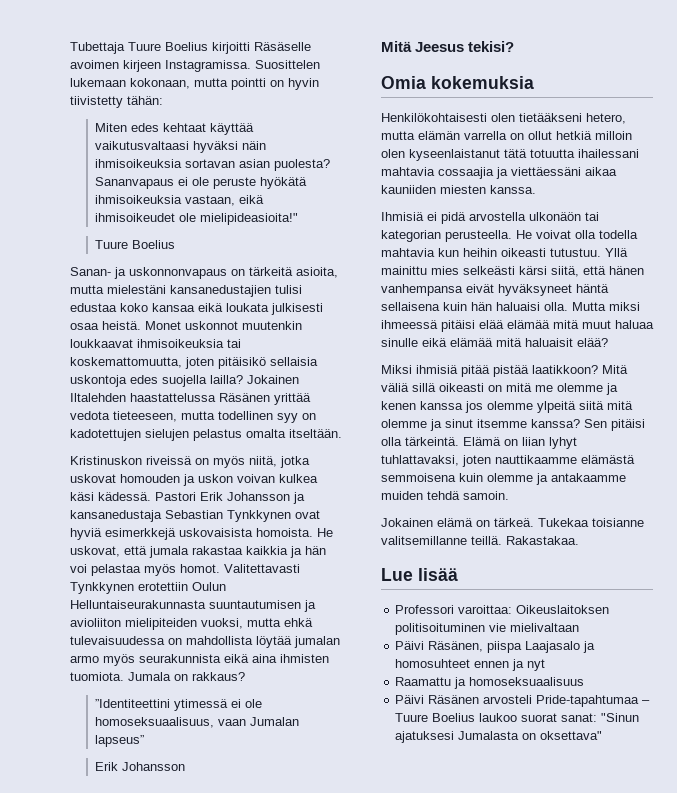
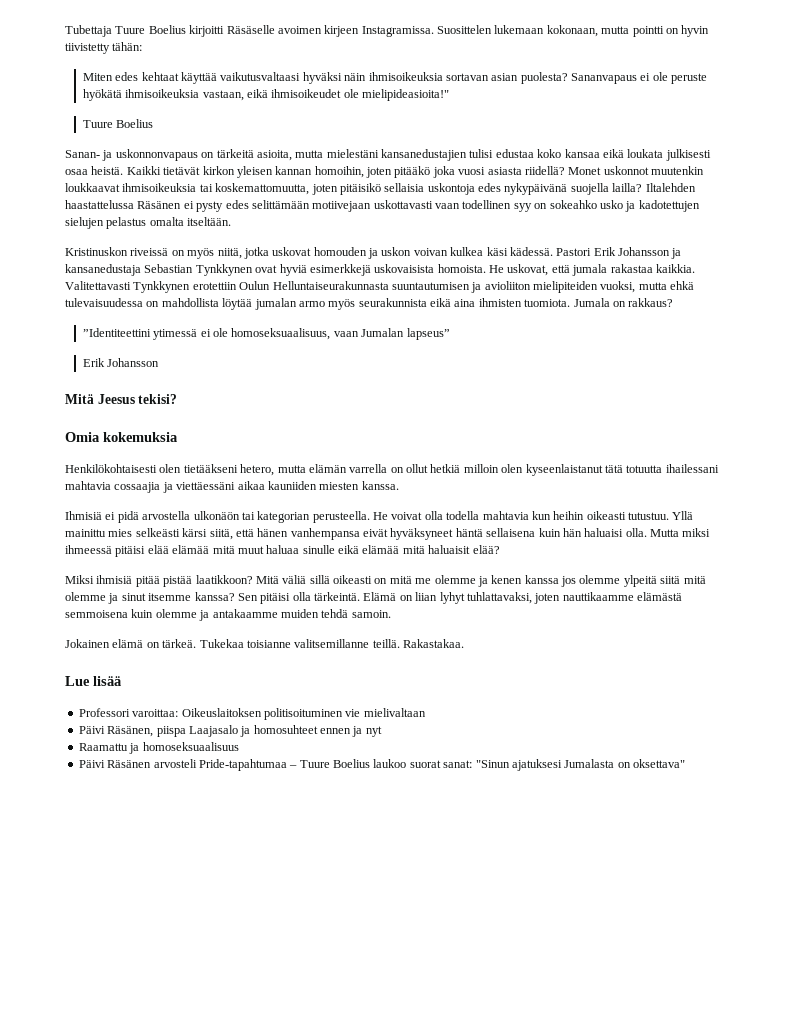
(141, 325) none -> [126,166,565,178] Kaikki tietävät kirkon yleisen kannan homoihin, joten pitääkö joka vuosi asiasta riidellä?
(158, 379) none -> [504,183,568,195] nykypäivänä
[247,375,299,384] Jokainen -> (643, 187) none
[274,393,311,405] [70,411,316,423] yrittää vedota tieteeseen, mutta todellinen syy on -> [183,200,636,212] ei pysty edes selittämään motiivejaan uskottavasti vaan todellinen syy on sokeahko usko ja
[246,546,326,558] [70,564,220,576] kaikkia ja hän voi pelastaa myös homot. -> [655,264,695,273] kaikkia.

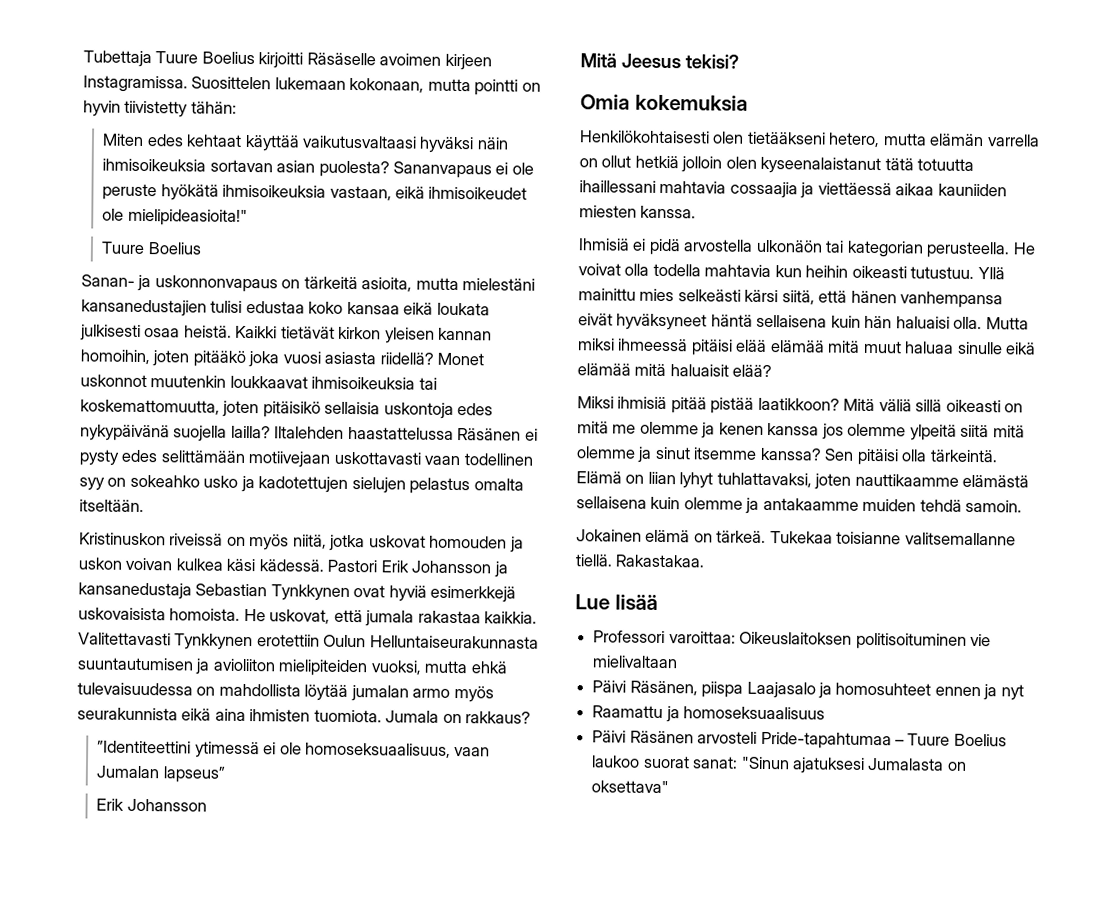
[463,464,603,476] milloin olen kyseenlaistanut -> [681,156,882,175] jolloin olen kyseenalaistanut
[665,464,719,473] ihailessani -> [579,180,656,193] ihaillessani
[176,482,236,490] viettäessäni -> [817,182,892,196] viettäessä
[65,610,128,618] semmoisena -> [576,496,647,509] sellaisena
[294,639,400,648] valitsemillanne teillä. -> [904,532,1016,546] [575,554,613,567] valitsemallanne tiellä.

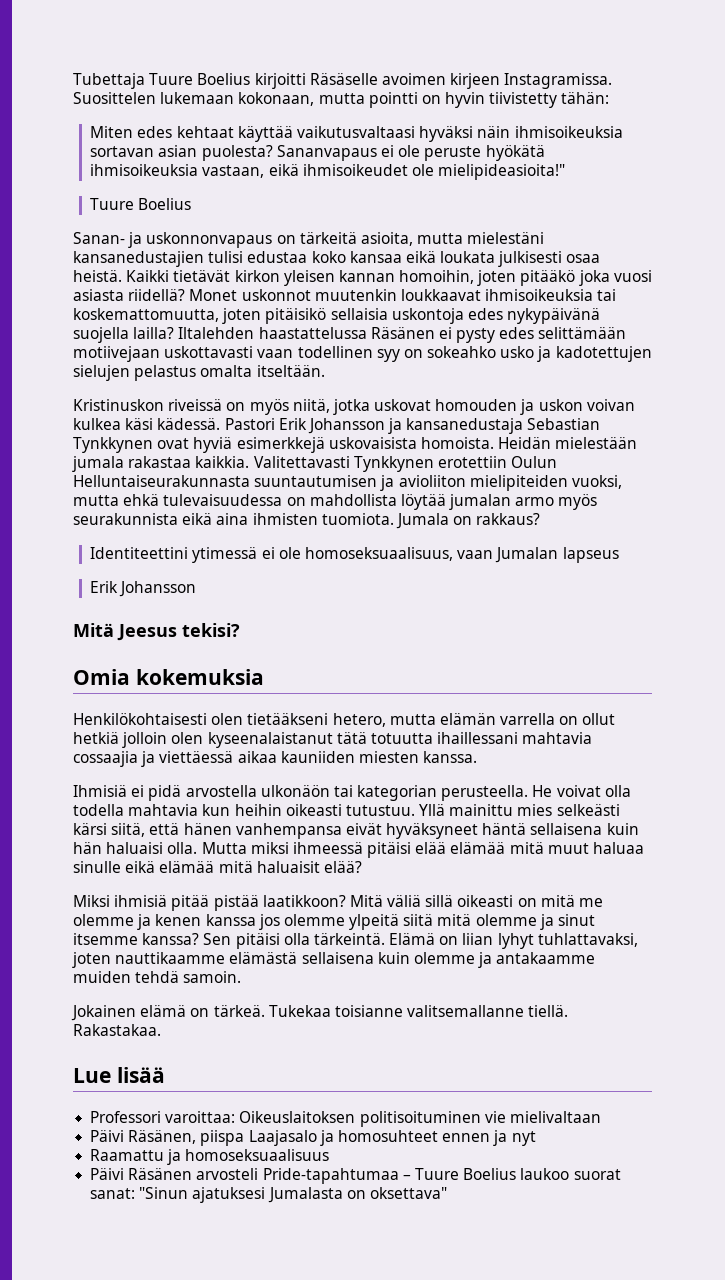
[243,608,363,624] He uskovat, että -> [498,437,638,449] Heidän mielestään
[97,740,192,754] ”Identiteettini -> [90,547,189,559] Identiteettini
[162,766,225,783] lapseus” -> [562,547,619,563] lapseus

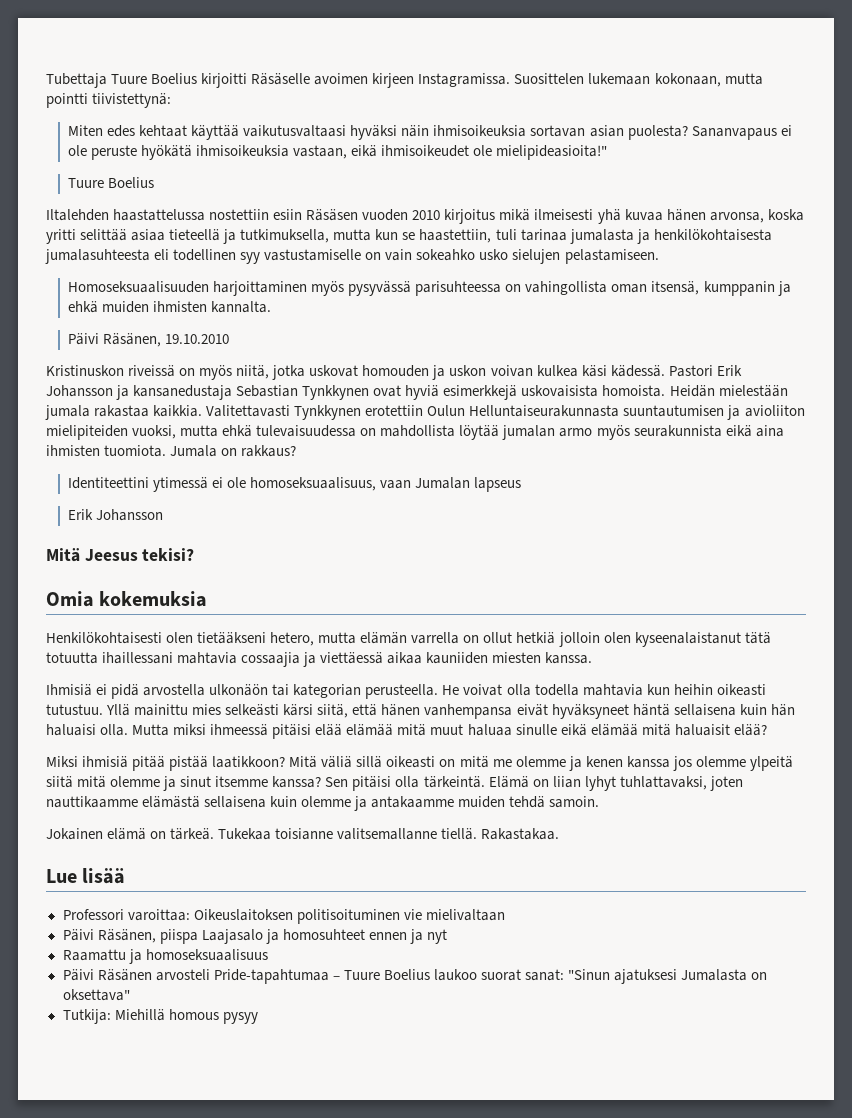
[421,92,610,108] on hyvin tiivistetty tähän: -> [92,93,172,108] tiivistettynä:
[73,232,545,248] [73,251,601,267] [73,270,652,286] [73,289,617,301] [73,308,601,324] [73,327,627,343] [73,346,652,362] [73,365,325,381] Sanan- ja uskonnonvapaus on tärkeitä asioita, mutta mielestäni kansanedustajien tulisi edustaa koko kansaa eikä loukata julkisesti osaa heistä. Kaikki tietävät kirkon yleisen kannan homoihin, joten pitääkö joka vuosi asiasta riidellä? Monet uskonnot muutenkin loukkaavat ihmisoikeuksia tai koskemattomuutta, joten pitäisikö sellaisia uskontoja edes nykypäivänä suojella lailla? Iltalehden haastattelussa Räsänen ei pysty edes selittämään motiivejaan uskottavasti vaan todellinen syy on sokeahko usko ja kadotettujen sielujen pelastus omalta itseltään. -> [46,209,804,224] [46,229,772,244] [45,249,659,264] [68,281,791,296] [68,301,272,313] [68,333,230,347] Iltalehden haastattelussa nostettiin esiin Räsäsen vuoden 2010 kirjoitus mikä ilmeisesti yhä kuvaa hänen arvonsa, koska yritti selittää asiaa tieteellä ja tutkimuksella, mutta kun se haastettiin, tuli tarinaa jumalasta ja henkilökohtaisesta jumalasuhteesta eli todellinen syy vastustamiselle on vain sokeahko usko sielujen pelastamiseen. // Homoseksuaalisuuden harjoittaminen myös pysyvässä parisuhteessa on vahingollista oman itsensä, kumppanin ja ehkä muiden ihmisten kannalta. // Päivi Räsänen, 19.10.2010
(447, 1193) none -> [62,1009,258,1024] // Tutkija: Miehillä homous pysyy

